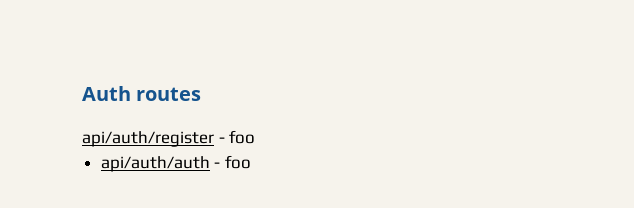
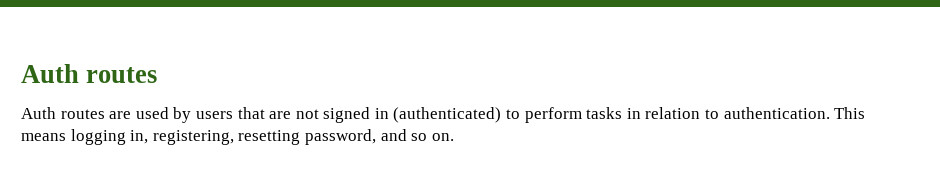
[82,130,256,147] [100,155,251,172] api/auth/register - foo // api/auth/auth - foo -> [21,107,866,123] [21,129,454,145] Auth routes are used by users that are not signed in (authenticated) to perform tasks in relation to authentication. This means logging in, registering, resetting password, and so on.

